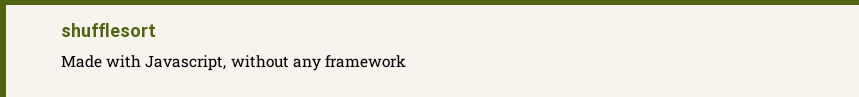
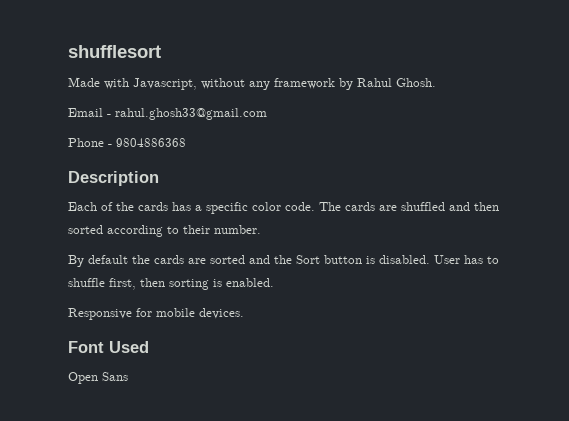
(406, 61) none -> [339,78,436,90] [68,108,267,120] [68,138,186,147] [68,171,159,186] [68,202,499,214] [68,225,261,237] [68,255,499,267] [68,278,274,290] [68,308,244,320] [68,341,149,353] [68,372,128,384] by Rahul Ghosh. // Email - rahul.ghosh33@gmail.com // Phone - 9804886368 // Description // Each of the cards has a specific color code. The cards are shuffled and then sorted according to their number. // By default the cards are sorted and the Sort button is disabled. User has to shuffle first, then sorting is enabled. // Responsive for mobile devices. // Font Used // Open Sans

